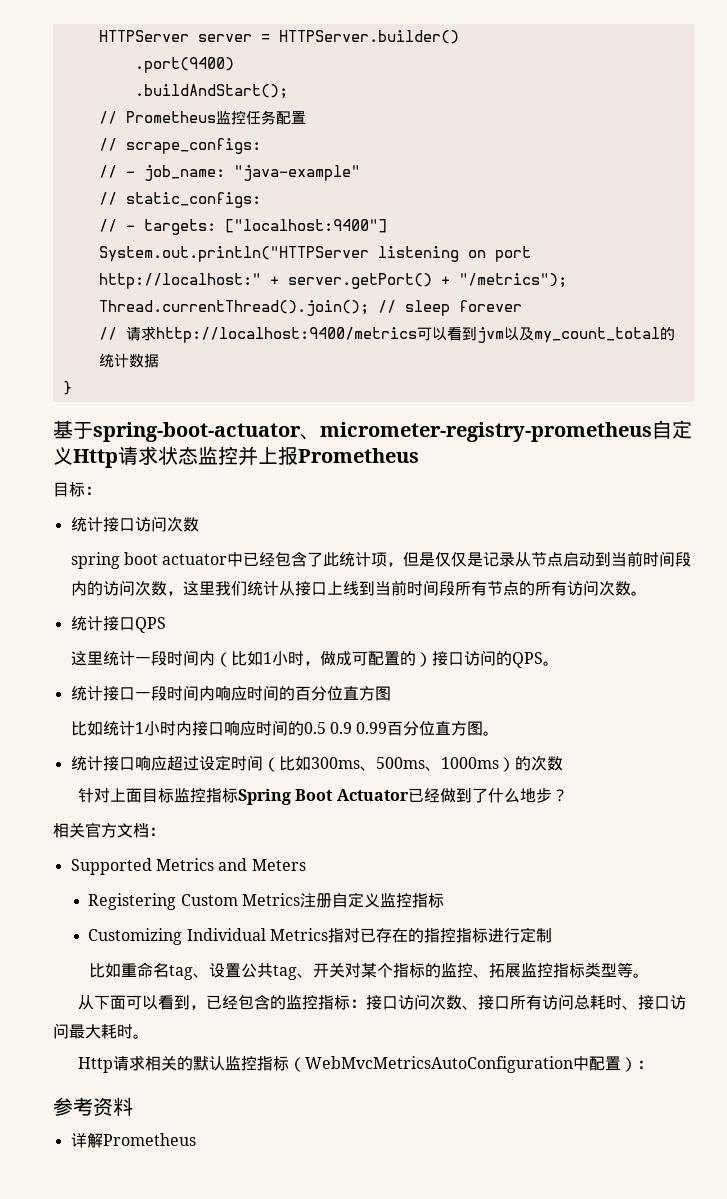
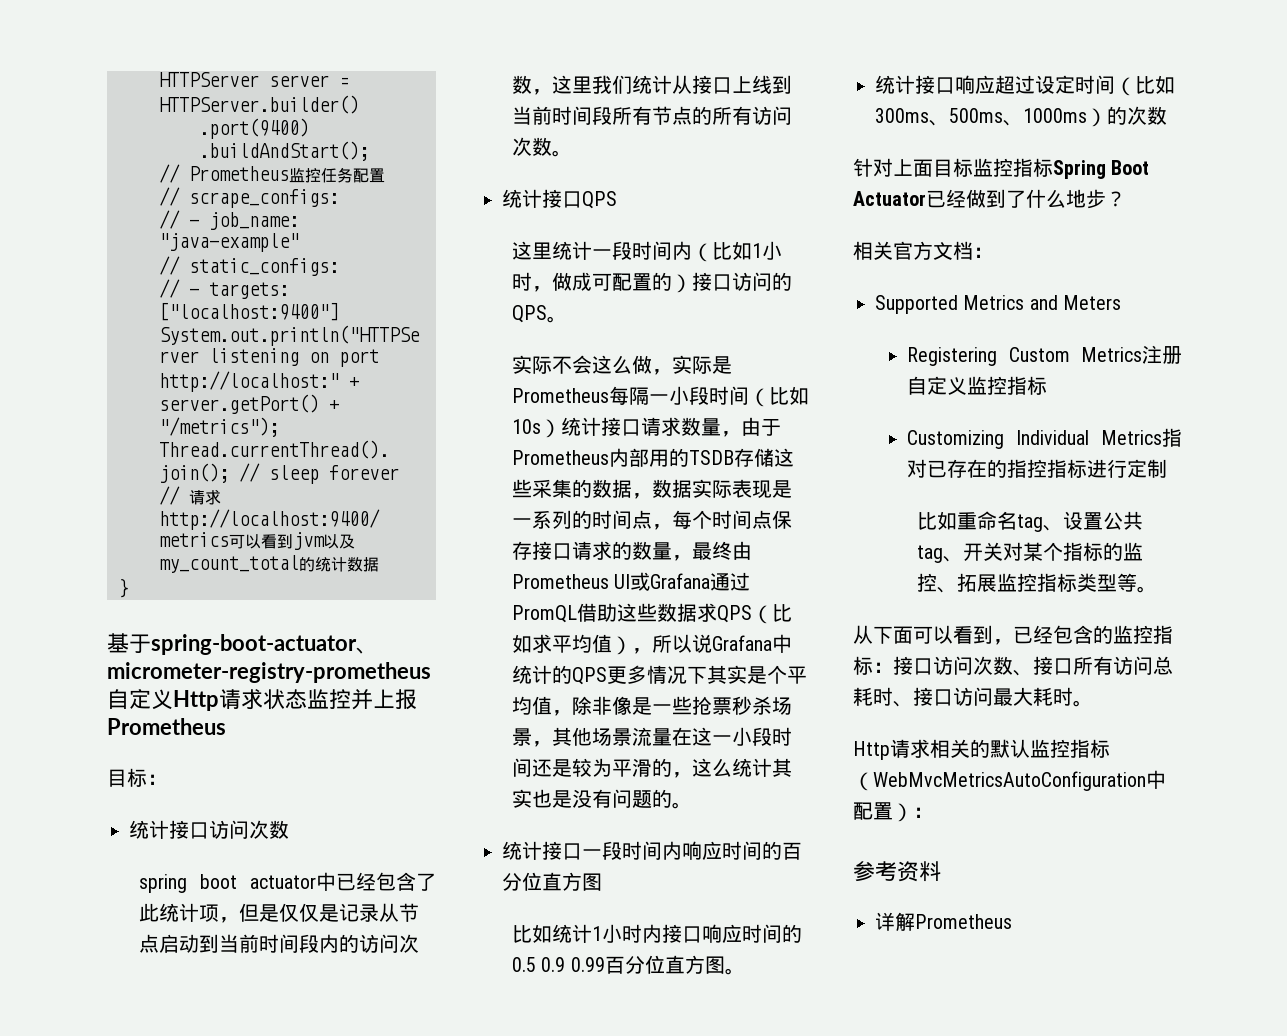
(559, 663) none -> [511,355,732,375] [511,386,809,407] [511,417,781,438] [511,448,794,467] [511,479,792,499] [511,510,792,530] [511,541,752,561] [511,572,751,591] [511,603,792,624] [511,634,792,655] [511,665,807,685] [511,696,792,716] [511,727,792,747] [511,758,792,778] [511,789,692,809] // 实际不会这么做，实际是Prometheus每隔一小段时间（比如10s）统计接口请求数量，由于Prometheus内部用的TSDB存储这些采集的数据，数据实际表现是一系列的时间点，每个时间点保存接口请求的数量，最终由Prometheus UI或Grafana通过PromQL借助这些数据求QPS（比如求平均值），所以说Grafana中统计的QPS更多情况下其实是个平均值，除非像是一些抢票秒杀场景，其他场景流量在这一小段时间还是较为平滑的，这么统计其实也是没有问题的。

